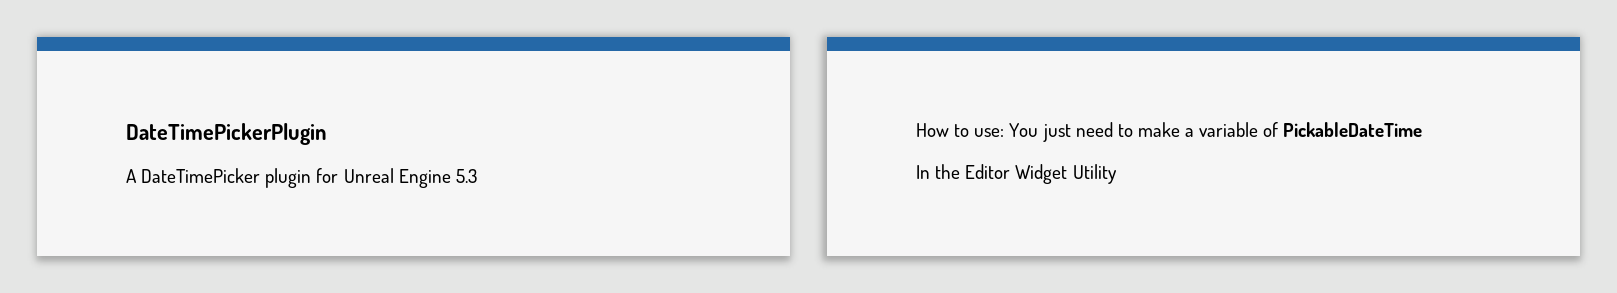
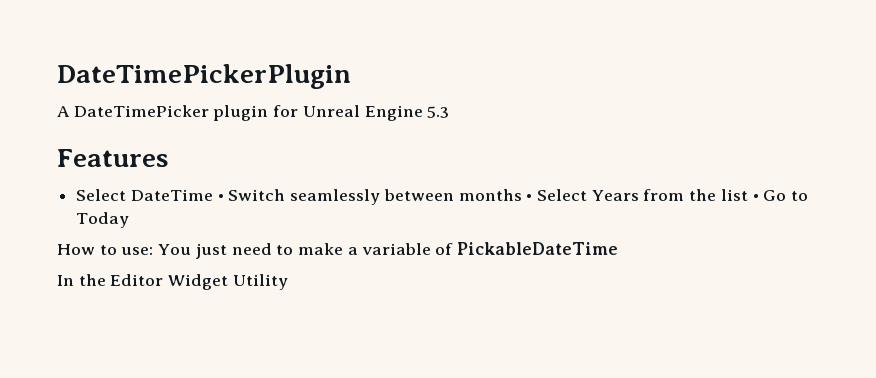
(477, 176) none -> [57,149,168,167] [76,189,809,205] [76,212,130,228] // Features // Select DateTime • Switch seamlessly between months • Select Years from the list • Go to Today

